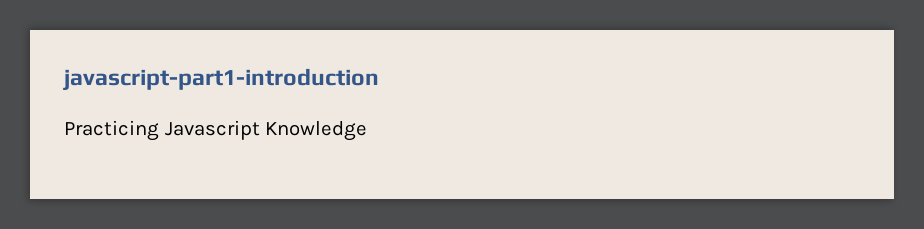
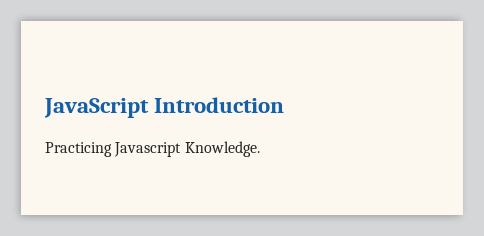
[63,68,379,91] javascript-part1-introduction -> [44,97,285,118] JavaScript Introduction
[265,121,368,141] Knowledge -> [184,141,260,157] Knowledge.

